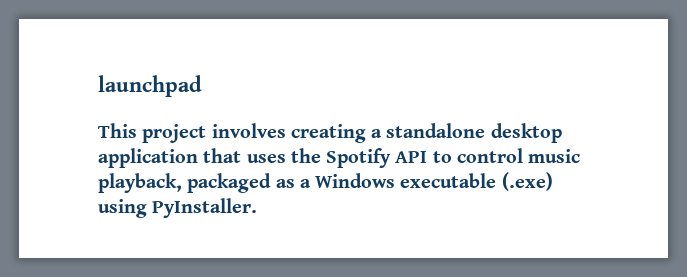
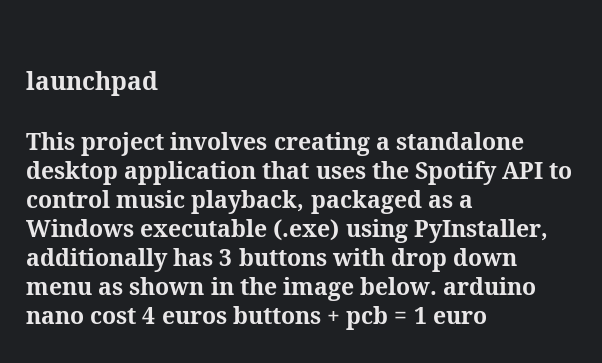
[152,198,258,218] PyInstaller. -> [413,219,548,243] [26,248,518,272] [26,277,537,301] [26,306,487,330] PyInstaller, additionally has 3 buttons with drop down menu as shown in the image below. arduino nano cost 4 euros buttons + pcb = 1 euro

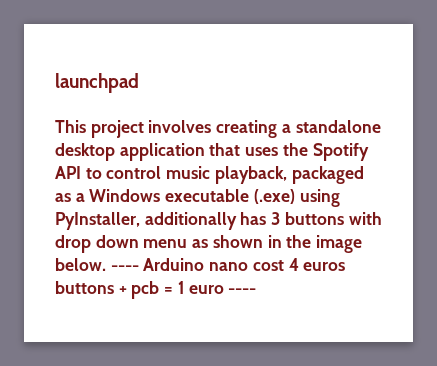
[443,277,537,295] arduino -> [110,258,205,271] ---- Arduino
(487, 317) none -> [228,288,257,294] ----

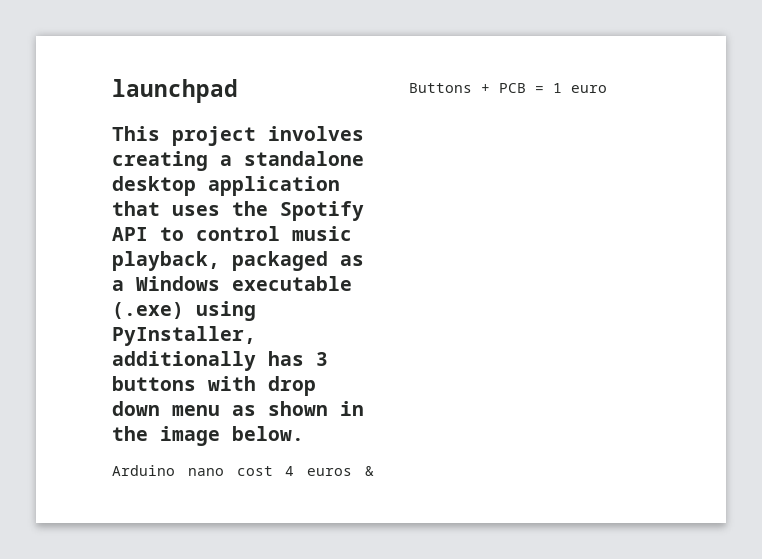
[110,265,139,271] ---- -> (304, 433) //
[55,281,160,299] buttons + pcb -> [365,466,374,476] [409,83,526,93] & Buttons + PCB
[228,288,257,294] ---- -> (607, 89) none

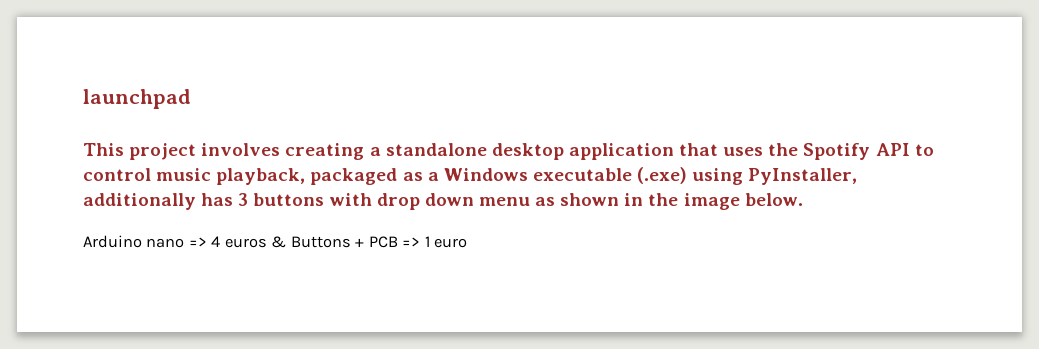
[236,466,273,476] cost -> [188,237,207,247] =>
[535,86,544,93] = -> [402,237,421,247] =>

